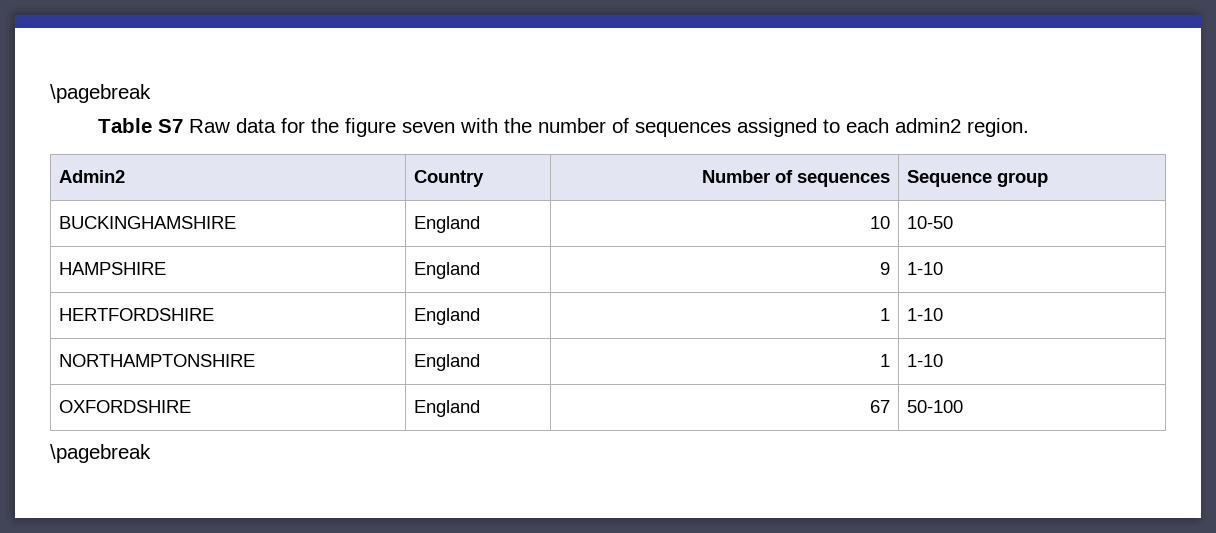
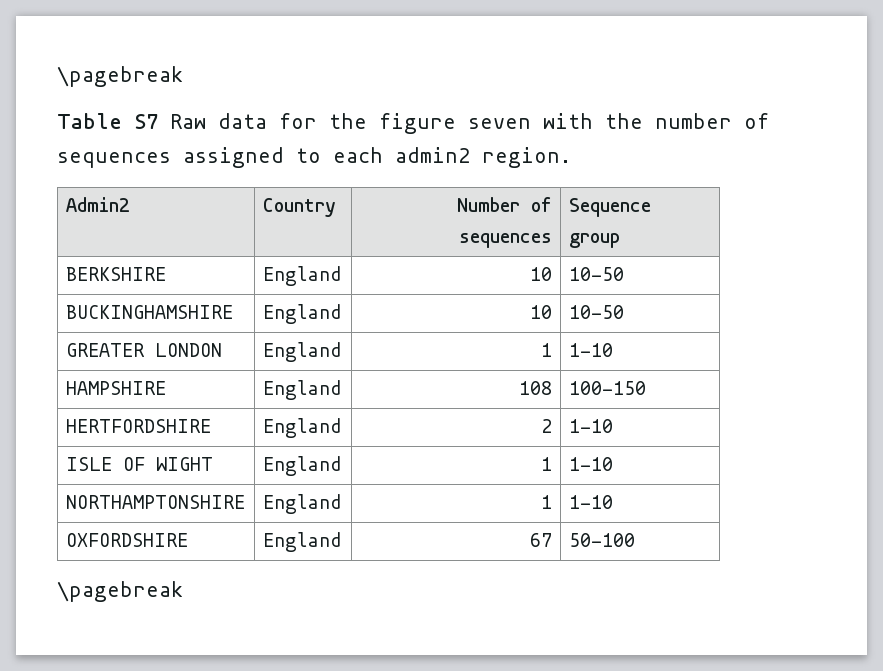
(1048, 179) none -> [65,267,166,281] [262,266,341,286] [530,267,553,281] [568,267,624,281] // BERKSHIRE | England | 10 | 10-50
[58,262,166,275] [413,262,480,279] [880,262,891,275] [906,262,943,275] [58,308,214,321] HAMPSHIRE | England | 9 | 1-10 // HERTFORDSHIRE -> [65,343,222,357] [262,342,341,362] [541,343,553,357] [568,343,613,357] [65,381,166,395] [262,380,341,400] [519,381,553,395] [568,381,646,395] [65,419,211,433] [262,418,341,438] [541,419,553,433] [568,419,613,433] [65,457,213,471] GREATER LONDON | England | 1 | 1-10 // HAMPSHIRE | England | 108 | 100-150 // HERTFORDSHIRE | England | 2 | 1-10 // ISLE OF WIGHT

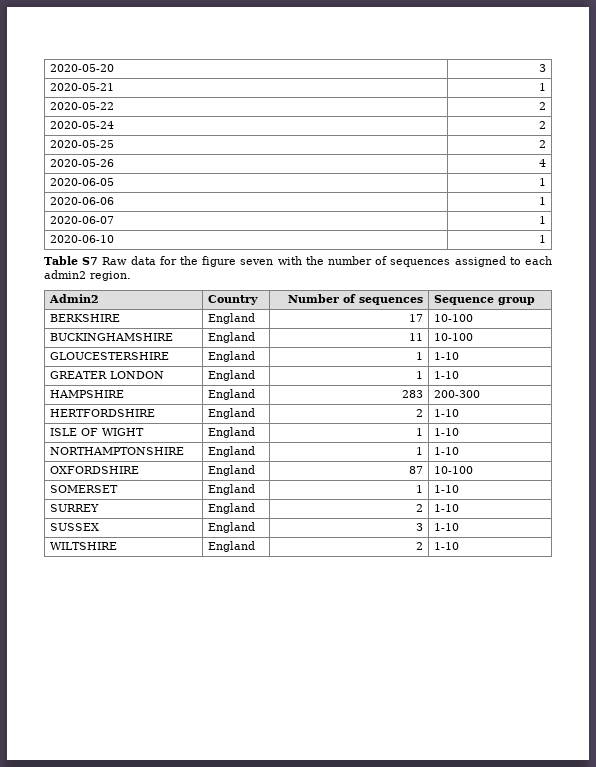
[57,66,183,87] \pagebreak -> [49,64,114,72] [539,64,547,72] [49,83,114,91] [539,83,547,91] [49,102,114,110] [539,102,547,110] [49,121,114,129] [539,121,547,129] [49,140,114,148] [539,140,547,148] [49,159,114,167] [539,159,547,167] [49,178,114,186] [539,178,547,186] [49,197,114,205] [539,197,547,205] [49,216,114,224] [539,216,547,224] [49,235,114,243] [539,235,547,243] 2020-05-20 | 3 // 2020-05-21 | 1 // 2020-05-22 | 2 // 2020-05-24 | 2 // 2020-05-25 | 2 // 2020-05-26 | 4 // 2020-06-05 | 1 // 2020-06-06 | 1 // 2020-06-07 | 1 // 2020-06-10 | 1
[530,267,553,281] [568,267,624,281] 10 | 10-50 -> [409,314,424,322] [433,314,473,322] 17 | 10-100
[530,305,553,319] [568,305,624,319] 10 | 10-50 -> [409,333,424,341] [433,333,473,341] [49,352,169,360] [207,351,255,362] [416,352,424,360] [433,352,459,360] 11 | 10-100 // GLOUCESTERSHIRE | England | 1 | 1-10
[519,381,553,395] [568,381,646,395] 108 | 100-150 -> [402,390,424,398] [433,390,480,398] 283 | 200-300
[530,533,553,547] [568,533,635,547] [57,581,183,602] 67 | 50-100 // \pagebreak -> [409,466,424,474] [433,466,473,474] [49,485,118,493] [207,484,255,495] [416,485,424,493] [433,485,459,493] [49,504,99,512] [207,503,255,514] [416,504,424,512] [433,504,459,512] [49,523,99,531] [207,522,255,533] [416,523,424,531] [433,523,459,531] [49,542,117,550] [207,541,255,552] [416,542,424,550] [433,542,459,550] 87 | 10-100 // SOMERSET | England | 1 | 1-10 // SURREY | England | 2 | 1-10 // SUSSEX | England | 3 | 1-10 // WILTSHIRE | England | 2 | 1-10

